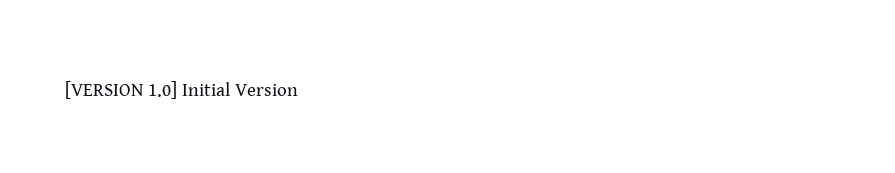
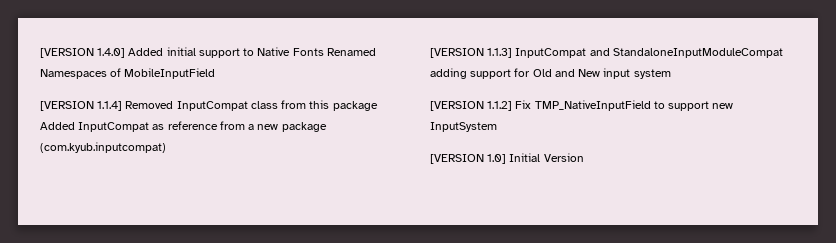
[65,81,143,99] [VERSION -> [40,47,376,58] [40,68,216,79] [40,100,378,111] [40,121,327,132] [40,142,166,153] [430,48,783,58] [430,68,671,79] [430,100,734,111] [430,122,497,132] [430,154,484,164] [VERSION 1.4.0] Added initial support to Native Fonts Renamed Namespaces of MobileInputField // [VERSION 1.1.4] Removed InputCompat class from this package Added InputCompat as reference from a new package (com.kyub.inputcompat) // [VERSION 1.1.3] InputCompat and StandaloneInputModuleCompat adding support for Old and New input system // [VERSION 1.1.2] Fix TMP_NativeInputField to support new InputSystem // [VERSION

